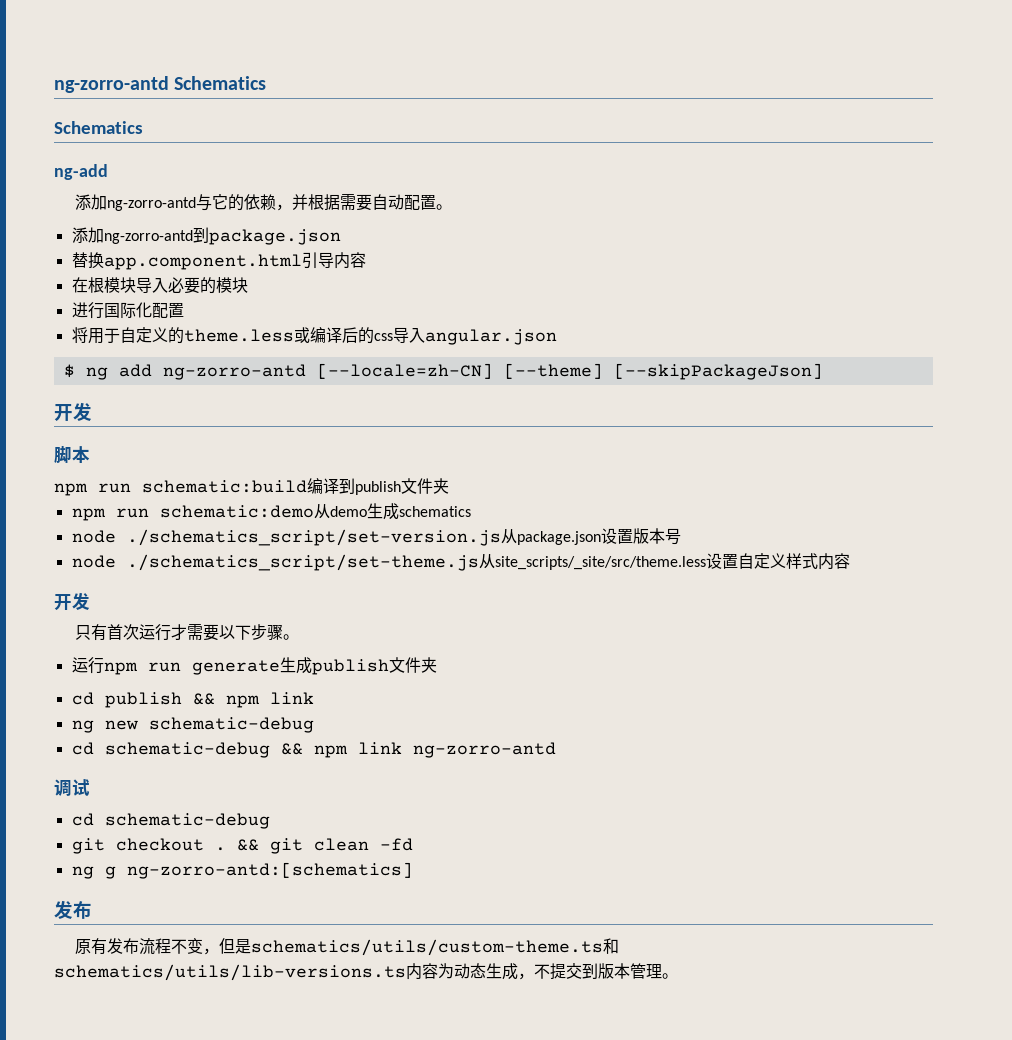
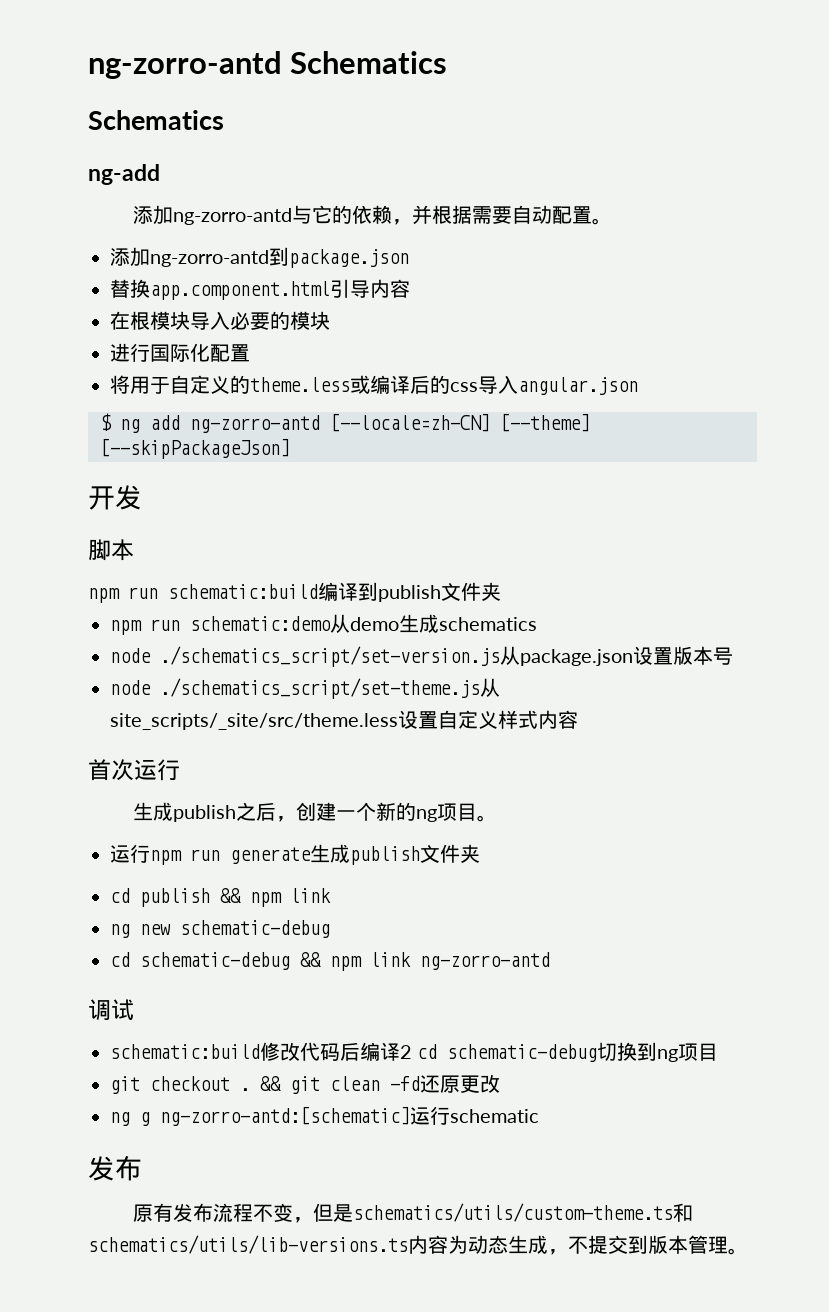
[54,592,90,611] [75,624,108,641] 开发 // 只有 -> (578, 719) none
[171,624,284,641] 才需要以下步骤 -> [133,802,478,822] // 生成publish之后，创建一个新的ng项目
[71,813,270,829] cd schematic-debug -> [110,1042,719,1062] schematic:build修改代码后编译2 cd schematic-debug切换到ng项目
(413, 844) none -> [420,1074,500,1093] 还原更改
[126,862,413,879] ng-zorro-antd:[schematics] -> [160,1106,539,1126] ng-zorro-antd:[schematic]运行schematic

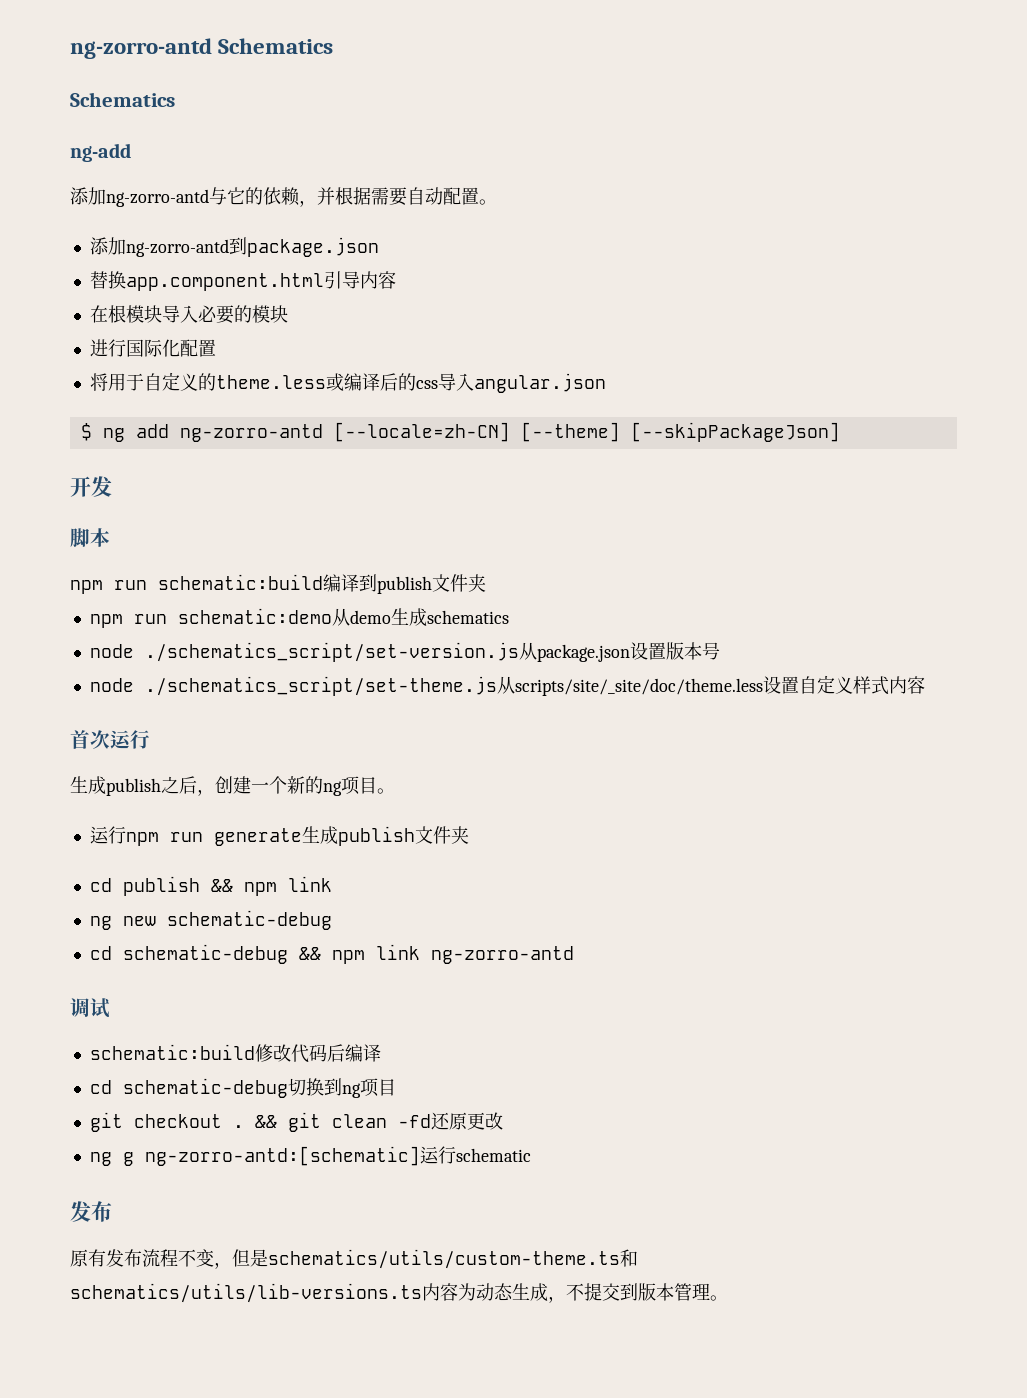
[110,713,398,730] site_scripts/_site/src/theme.less -> [514,678,763,696] scripts/site/_site/doc/theme.less
[400,1045,412,1059] 2 -> (381, 1053) //

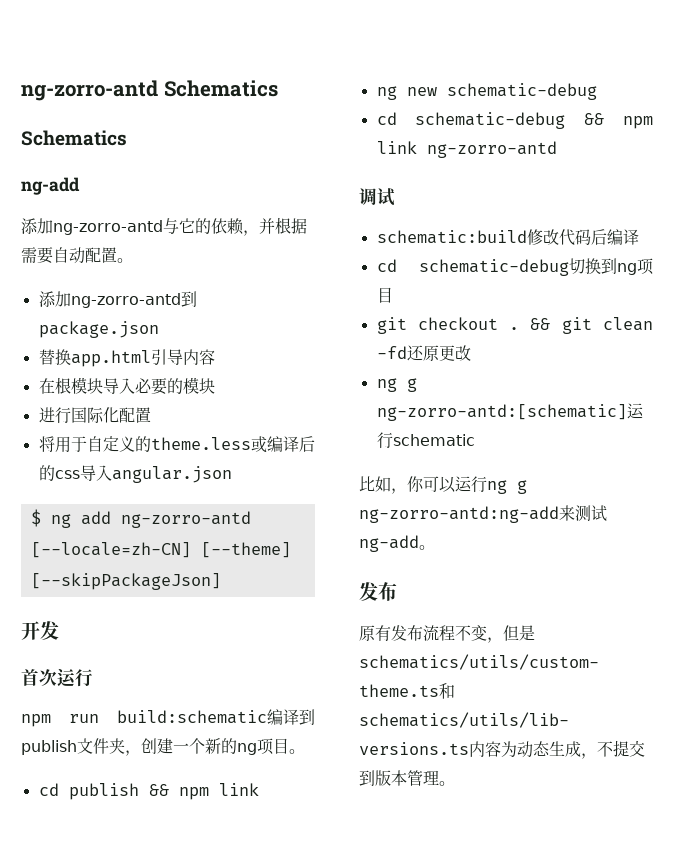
[125,273,324,291] app.component.html -> [70,350,151,367] app.html
[70,528,110,547] [70,574,323,594] 脚本 // npm run schematic:build -> [21,668,93,687] [21,710,267,727] 首次运行 // npm run build:schematic
[89,608,509,628] [89,642,720,662] [89,675,925,696] [70,730,150,749] [70,776,197,796] // npm run schematic:demo从demo生成schematics // node ./schematics_script/set-version.js从package.json设置版本号 // node ./schematics_script/set-theme.js从scripts/site/_site/doc/theme.less设置自定义样式内容 // 首次运行 // 生成publish之后 -> (125, 746) none
[89,826,469,846] // 运行npm run generate生成publish文件夹 -> (305, 751) none
(531, 1155) none -> [359,476,527,494] [359,505,607,523] [359,535,435,552] // 比如，你可以运行ng g ng-zorro-antd:ng-add来测试ng-add。

